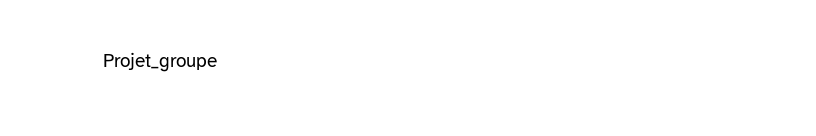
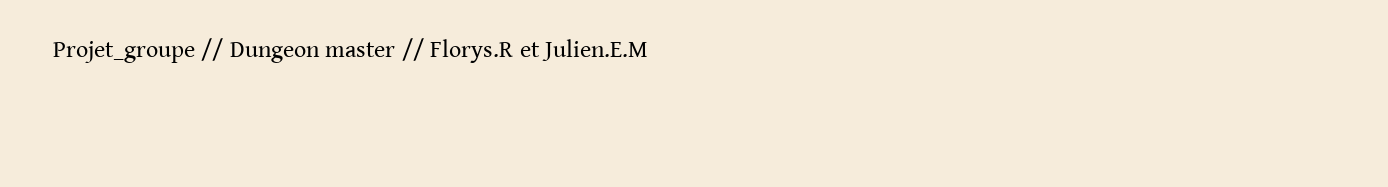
(217, 62) none -> [201,38,649,63] // Dungeon master // Florys.R et Julien.E.M

